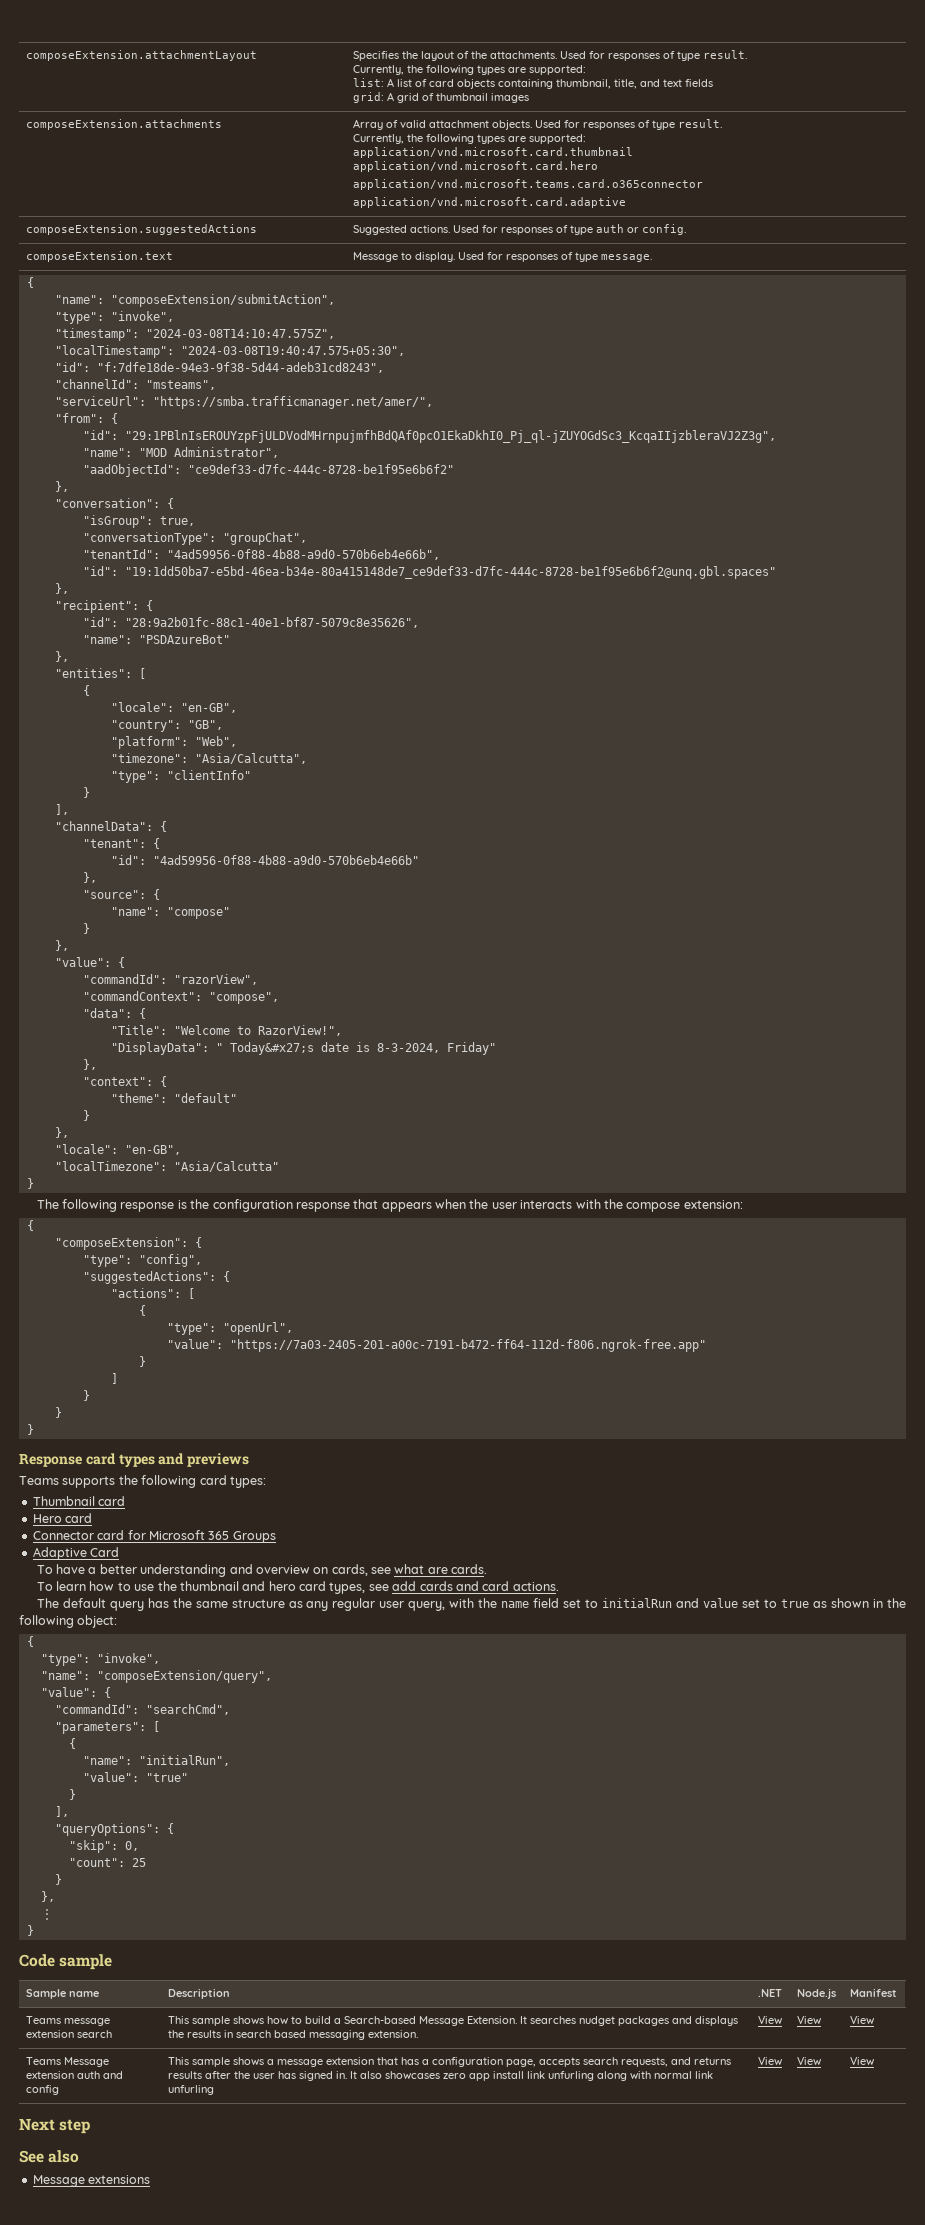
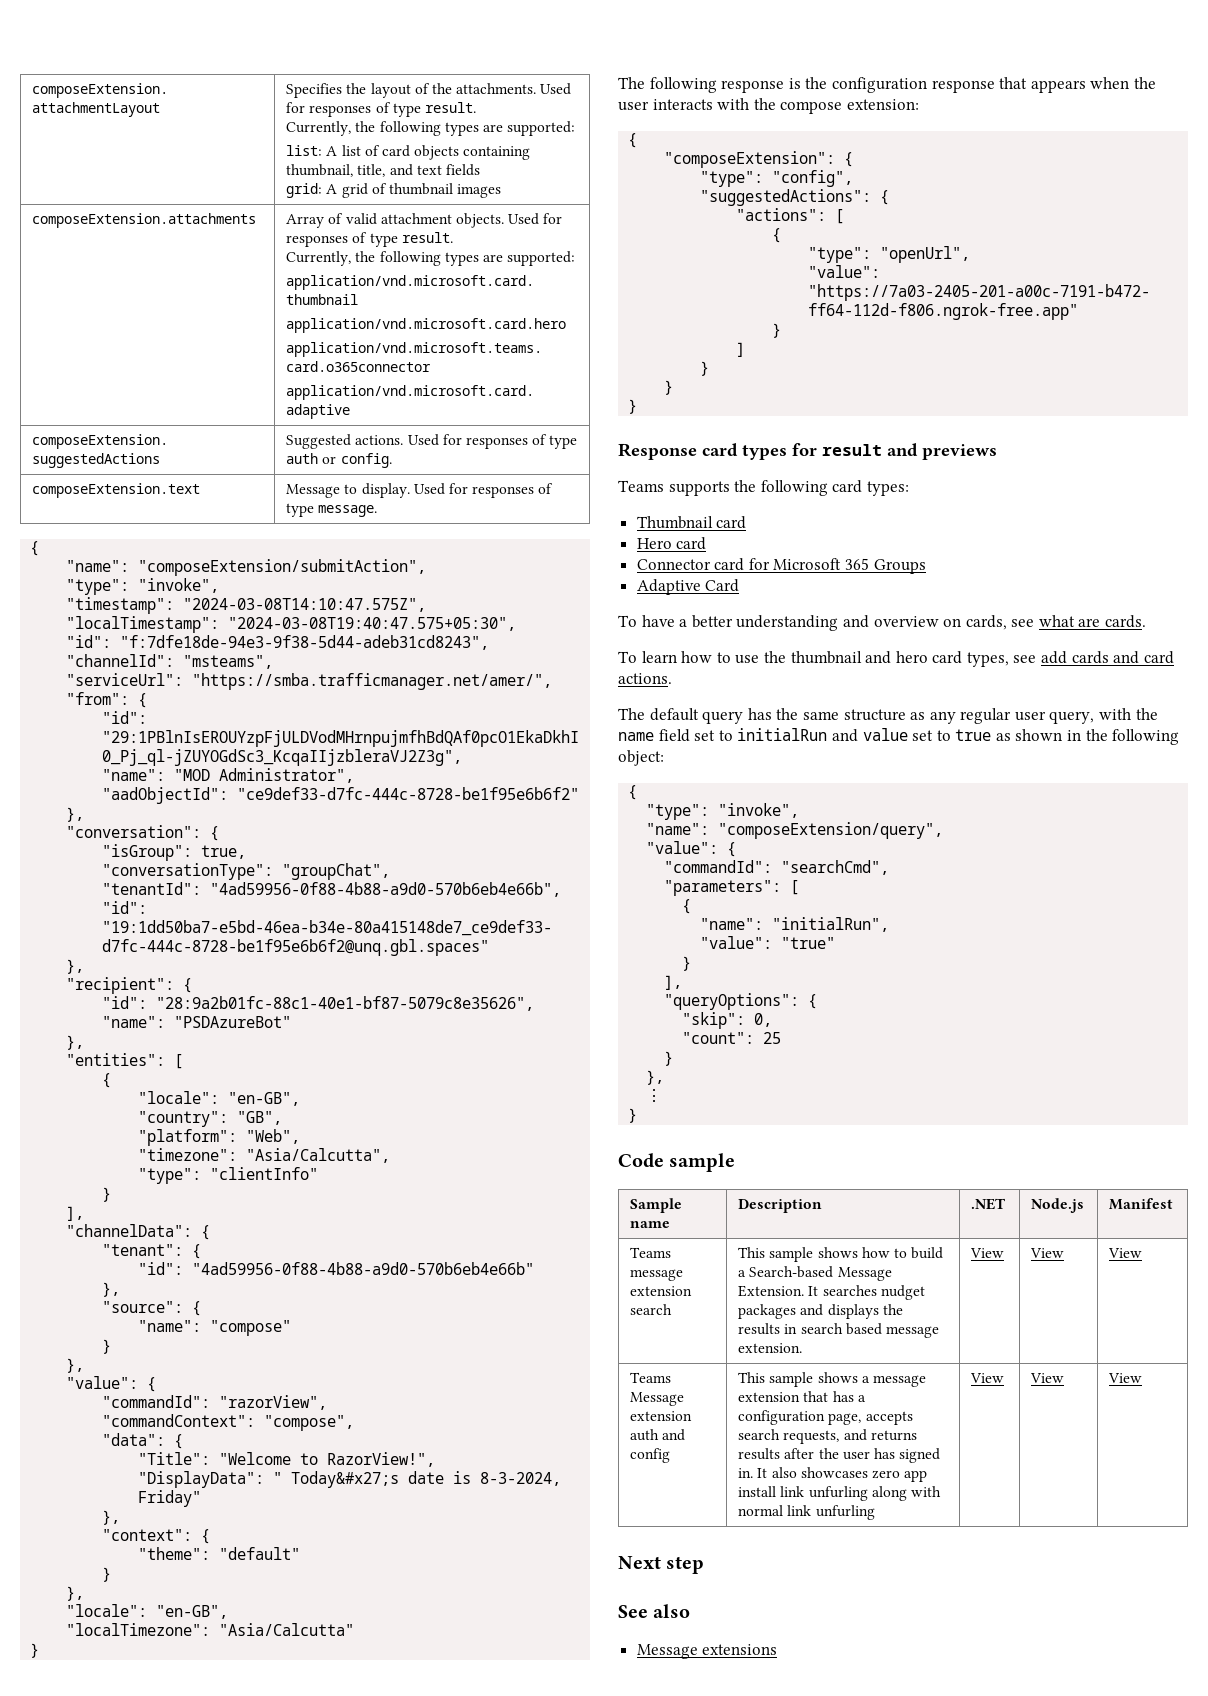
(155, 1460) none -> [792,443,882,456] for result
[308,2030,365,2040] messaging -> [885,1326,939,1338] message

